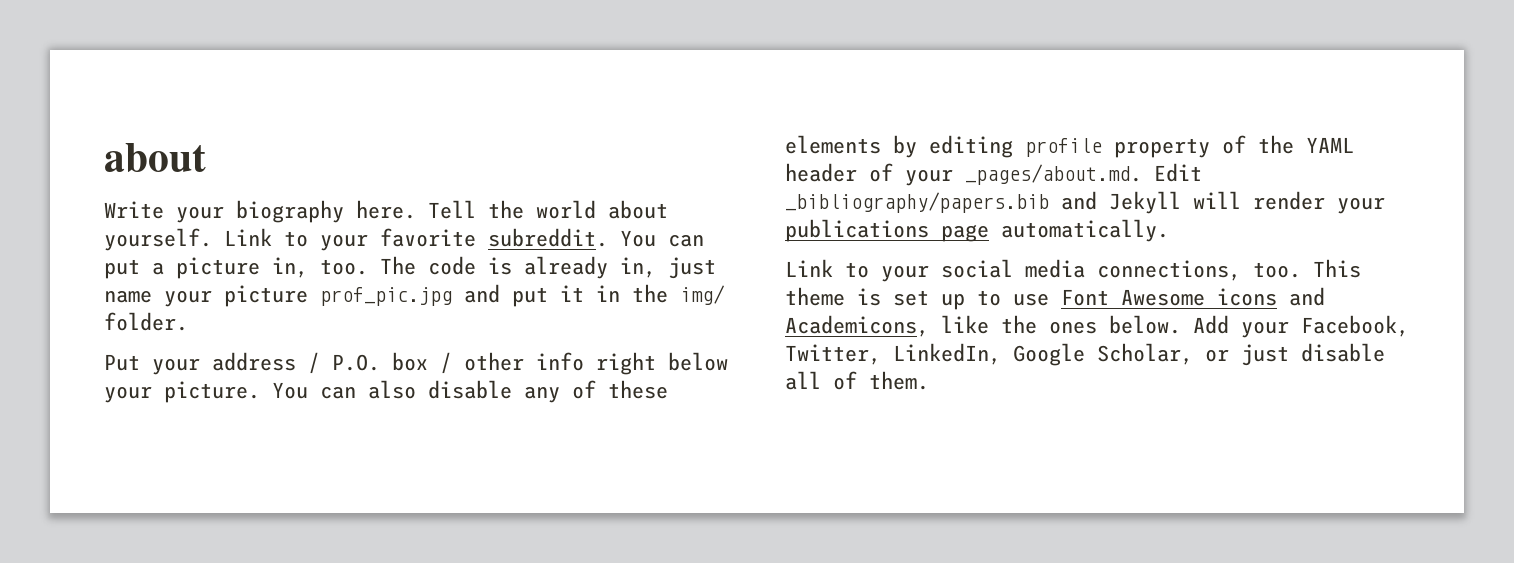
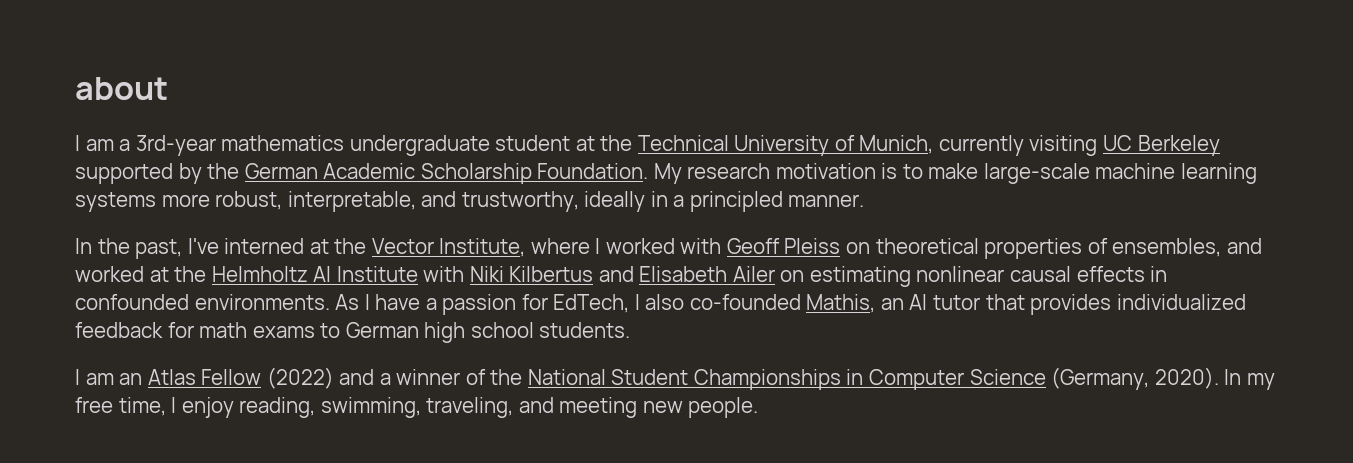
[104,200,668,223] [104,228,704,251] [104,256,716,279] [104,284,725,307] [104,312,188,331] [104,352,728,375] [104,380,668,403] [785,135,1354,158] [785,163,1202,186] [785,191,1385,214] [785,219,1169,242] [785,259,1361,282] [785,287,1325,310] [785,315,1409,338] [785,343,1385,366] [785,371,929,390] Write your biography here. Tell the world about yourself. Link to your favorite subreddit. You can put a picture in, too. The code is already in, just name your picture prof_pic.jpg and put it in the img/ folder. // Put your address / P.O. box / other info right below your picture. You can also disable any of these elements by editing profile property of the YAML header of your _pages/about.md. Edit _bibliography/papers.bib and Jekyll will render your publications page automatically. // Link to your social media connections, too. This theme is set up to use Font Awesome icons and Academicons, like the ones below. Add your Facebook, Twitter, LinkedIn, Google Scholar, or just disable all of them. -> [75,135,1220,156] [75,163,1258,184] [75,191,865,212] [75,238,1262,259] [75,266,1168,287] [75,294,1246,315] [75,322,631,343] [75,367,1275,390] [75,397,759,418] I am a 3rd-year mathematics undergraduate student at the Technical University of Munich, currently visiting UC Berkeley supported by the German Academic Scholarship Foundation. My research motivation is to make large-scale machine learning systems more robust, interpretable, and trustworthy, ideally in a principled manner. // In the past, I've interned at the Vector Institute, where I worked with Geoff Pleiss on theoretical properties of ensembles, and worked at the Helmholtz AI Institute with Niki Kilbertus and Elisabeth Ailer on estimating nonlinear causal effects in confounded environments. As I have a passion for EdTech, I also co-founded Mathis, an AI tutor that provides individualized feedback for math exams to German high school students. // I am an Atlas Fellow (2022) and a winner of the National Student Championships in Computer Science (Germany, 2020). In my free time, I enjoy reading, swimming, traveling, and meeting new people.

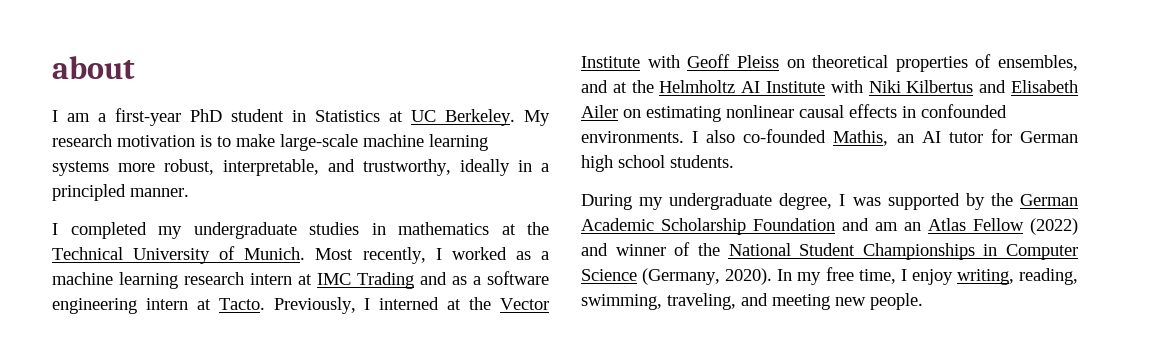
[135,135,1220,156] [75,163,649,184] 3rd-year mathematics undergraduate student at the Technical University of Munich, currently visiting UC Berkeley supported by the German Academic Scholarship Foundation. -> [115,108,515,126] first-year PhD student in Statistics at UC Berkeley.
[75,238,675,259] In the past, I've interned at the Vector Institute, where I worked -> [52,222,549,239] [52,246,549,264] [52,271,549,289] [52,297,550,314] [581,56,640,68] I completed my undergraduate studies in mathematics at the Technical University of Munich. Most recently, I worked as a machine learning research intern at IMC Trading and as a software engineering intern at Tacto. Previously, I interned at the Vector Institute
[75,266,144,282] worked -> (608, 86) none
[335,294,630,315] As I have a passion for EdTech, -> (684, 137) none
[985,294,1246,315] [75,322,631,343] [75,369,80,385] that provides individualized feedback for math exams to German high school students. // I -> [990,129,1078,143] [581,155,734,172] [581,193,1078,210] [581,218,869,235] for German high school students. // During my undergraduate degree, I was supported by the German Academic Scholarship Foundation and
[379,373,391,385] a -> (608, 249) none
(234, 407) none -> [956,269,1014,285] writing,

